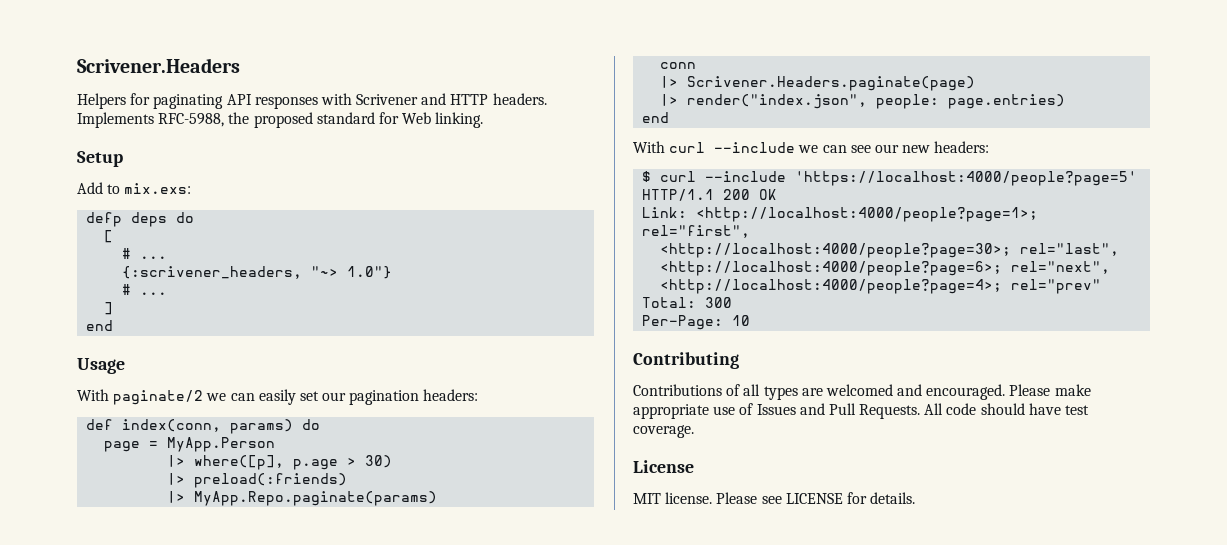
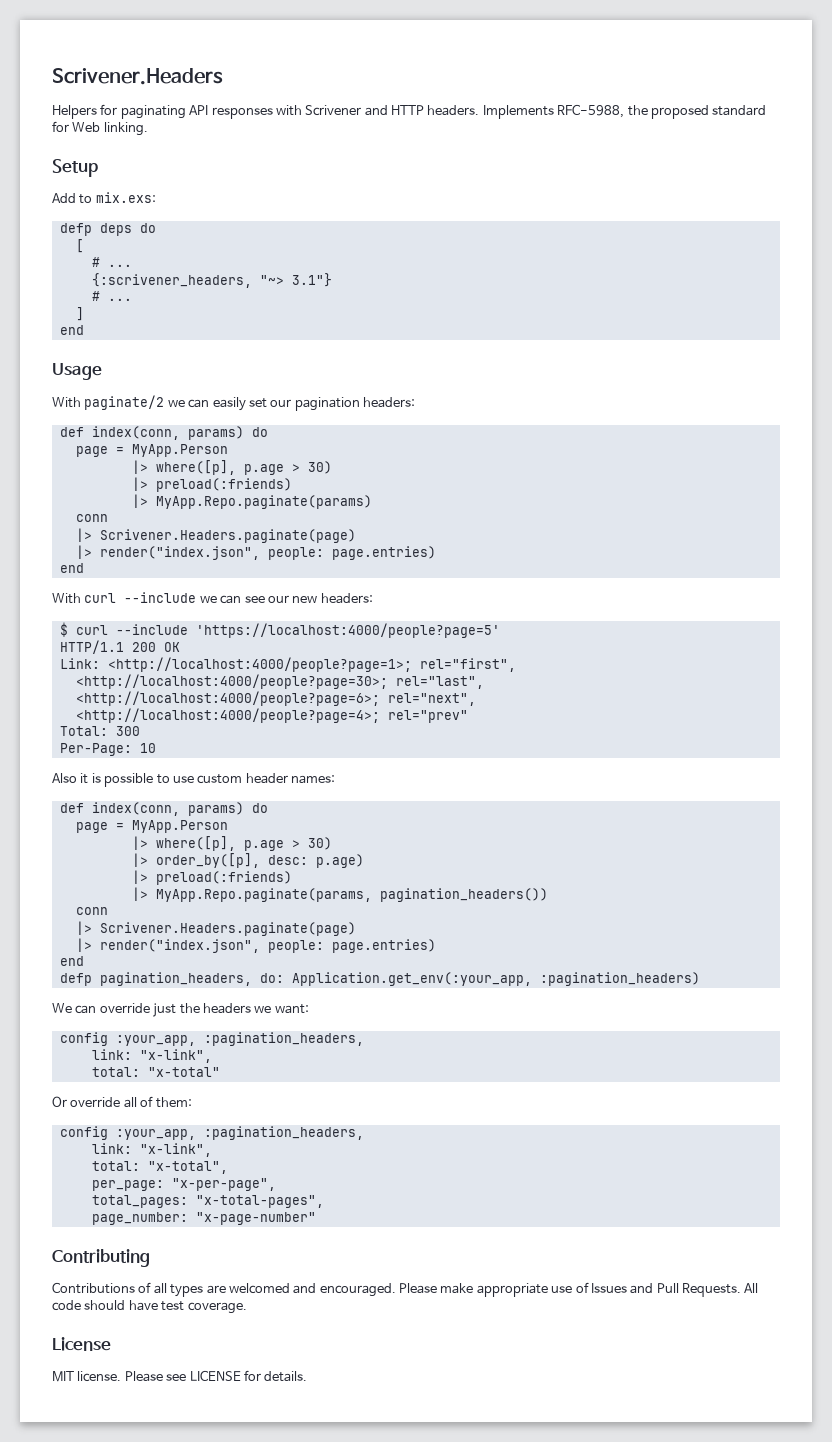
[347,266,393,279] 1.0"} -> [291,273,332,287] 3.1"}
(751, 320) none -> [52,773,335,787] [59,802,268,816] [75,820,228,833] [131,836,332,851] [131,853,364,868] [131,870,292,885] [131,887,548,902] [75,907,108,915] [75,921,356,936] [75,938,436,953] [59,956,84,966] [59,972,700,986] [52,1003,309,1017] [59,1032,364,1046] [91,1049,212,1063] [91,1067,220,1077] [52,1096,192,1108] [59,1126,364,1140] [91,1143,212,1157] [91,1161,228,1174] [91,1178,276,1191] [91,1195,324,1208] [91,1212,316,1225] // Also it is possible to use custom header names: // def index(conn, params) do // page = MyApp.Person // |> where([p], p.age > 30) // |> order_by([p], desc: p.age) // |> preload(:friends) // |> MyApp.Repo.paginate(params, pagination_headers()) // conn // |> Scrivener.Headers.paginate(page) // |> render("index.json", people: page.entries) // end // defp pagination_headers, do: Application.get_env(:your_app, :pagination_headers) // We can override just the headers we want: // config :your_app, :pagination_headers, // link: "x-link", // total: "x-total" // Or override all of them: // config :your_app, :pagination_headers, // link: "x-link", // total: "x-total", // per_page: "x-per-page", // total_pages: "x-total-pages", // page_number: "x-page-number"

